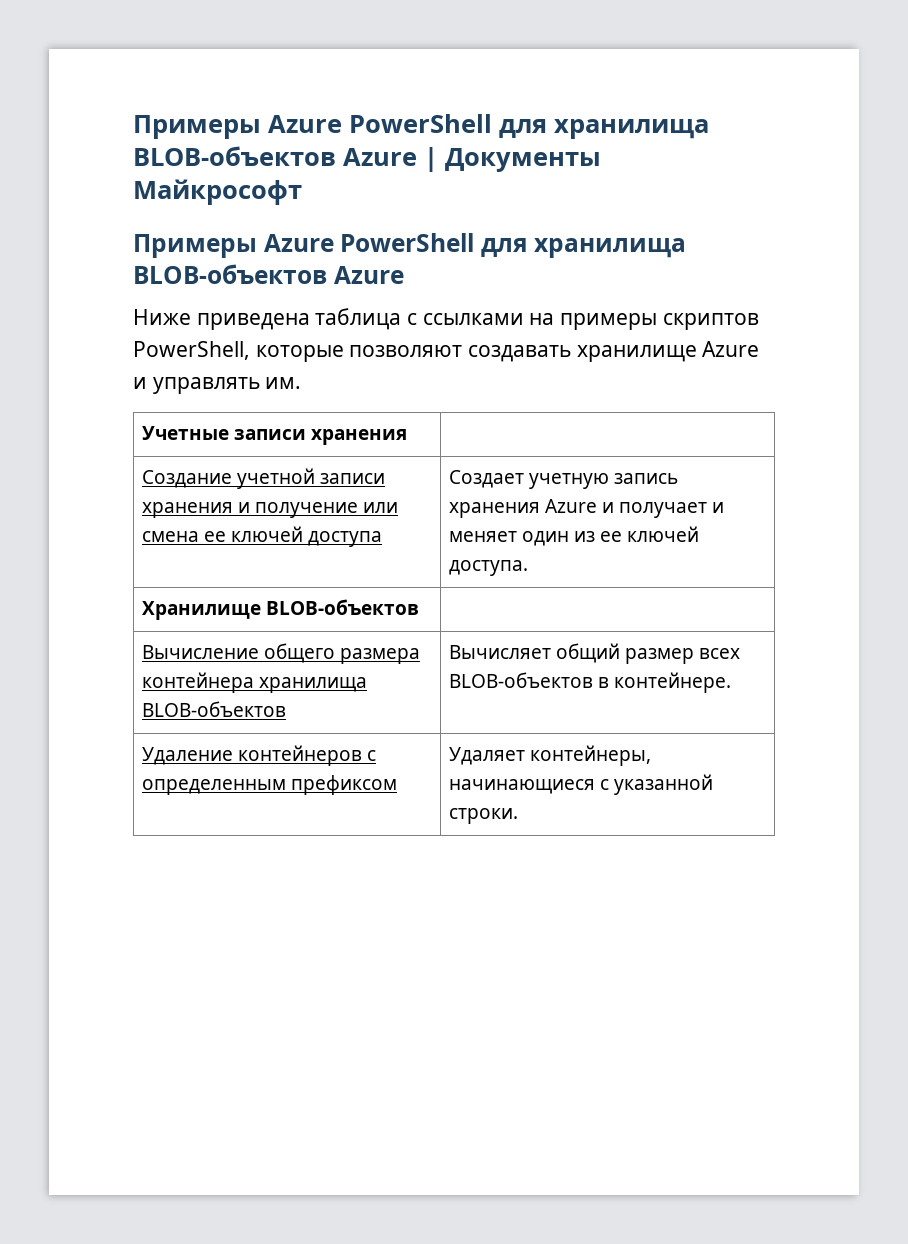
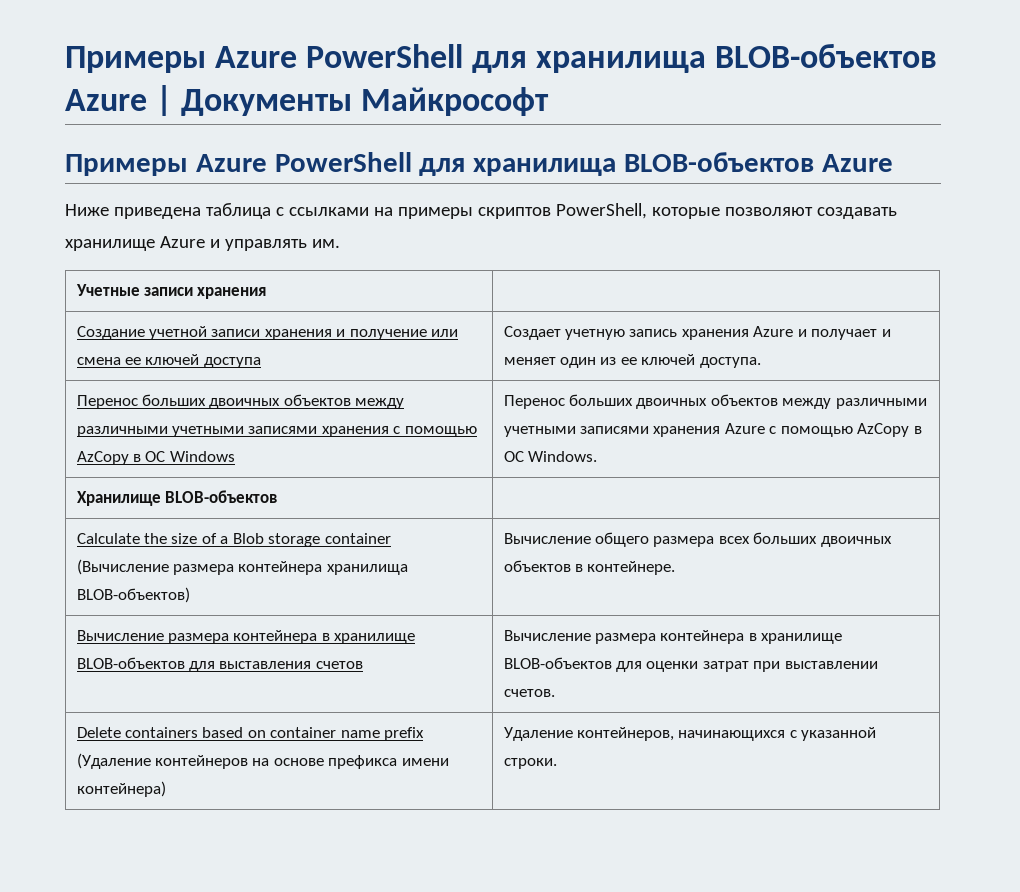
[141,599,419,620] [141,643,420,664] [141,672,367,693] [141,701,286,717] [448,643,740,664] [448,672,731,693] [141,745,376,766] [141,775,397,795] [448,745,651,766] [448,779,595,794] Хранилище BLOB-объектов | // Вычисление общего размера контейнера хранилища BLOB-объектов | Вычисляет общий размер всех BLOB-объектов в контейнере. // Удаление контейнеров с определенным префиксом | Удаляет контейнеры, начинающиеся -> [76,394,405,409] [76,426,477,437] [76,451,235,465] [503,394,927,409] [503,423,922,437] [503,451,597,462] [76,490,277,506] [76,533,391,547] [76,559,408,575] [76,587,190,603] [503,532,892,547] [503,560,676,575] [76,630,416,644] [76,657,363,672] [503,630,843,644] [503,657,878,672] [503,689,555,697] [76,727,425,741] [76,753,449,769] [76,781,166,797] [503,727,786,741] Перенос больших двоичных объектов между различными учетными записями хранения с помощью AzCopy в ОС Windows | Перенос больших двоичных объектов между различными учетными записями хранения Azure с помощью AzCopy в ОС Windows. // Хранилище BLOB-объектов | // Calculate the size of a Blob storage container (Вычисление размера контейнера хранилища BLOB-объектов) | Вычисление общего размера всех больших двоичных объектов в контейнере. // Вычисление размера контейнера в хранилище BLOB-объектов для выставления счетов | Вычисление размера контейнера в хранилище BLOB-объектов для оценки затрат при выставлении счетов. // Delete containers based on container name prefix (Удаление контейнеров на основе префикса имени контейнера) | Удаление контейнеров, начинающихся

